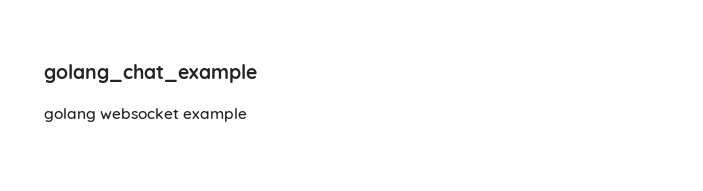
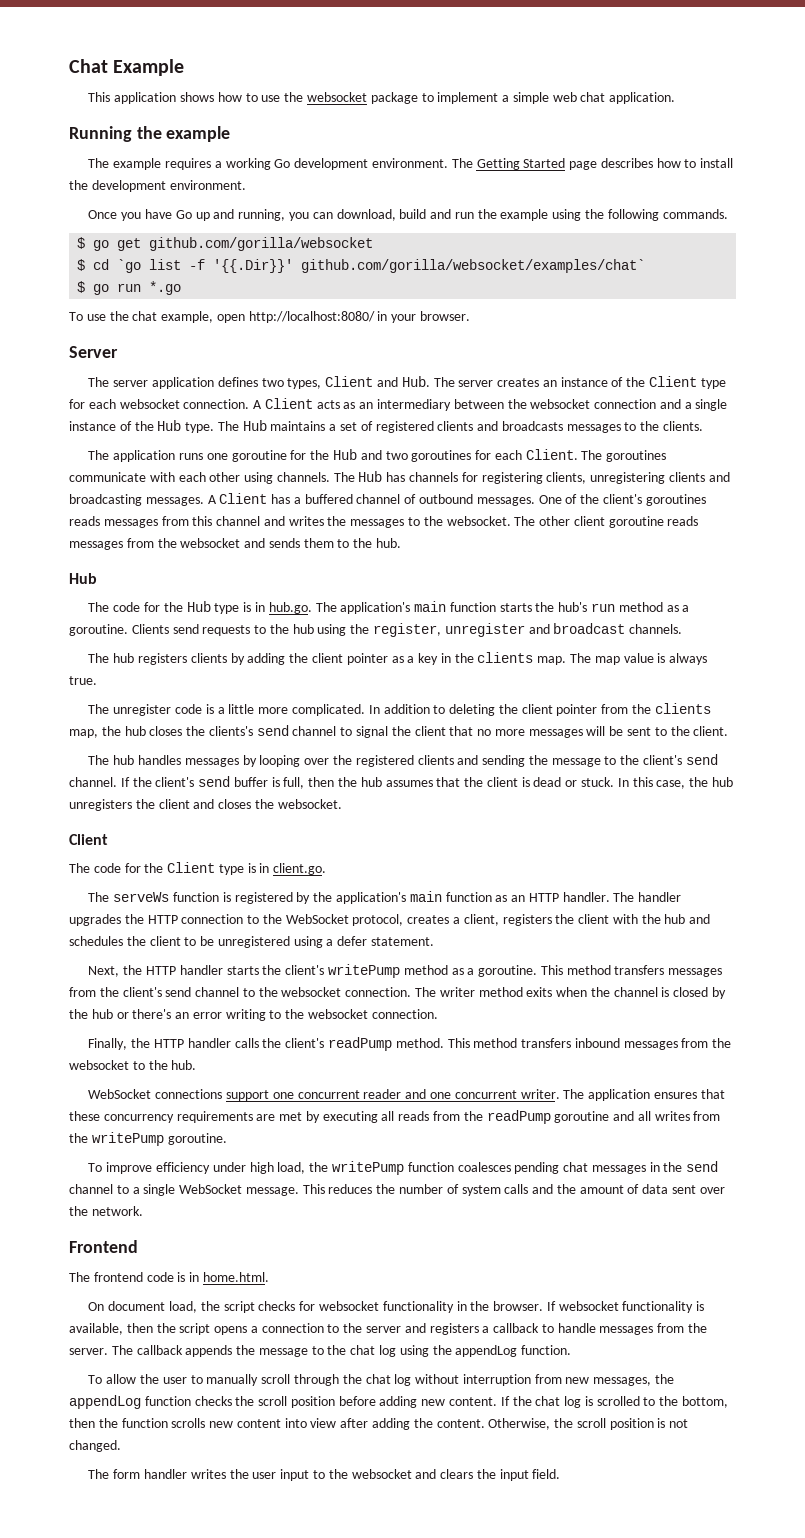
[44,64,257,83] [44,108,248,122] golang_chat_example // golang websocket example -> [69,59,185,76] [88,92,676,104] [69,126,231,142] [88,158,734,170] [69,180,246,192] [88,209,728,221] [77,237,374,251] [77,259,646,273] [77,281,182,295] [69,311,471,323] [69,346,118,358] [88,376,726,389] [69,398,728,411] [69,420,704,433] [88,449,667,462] [69,471,730,484] [69,493,706,506] [69,516,699,528] [69,538,402,550] [69,573,97,584] [88,601,690,614] [69,623,683,637] [88,652,708,665] [69,676,97,685] [88,703,711,716] [69,725,729,738] [88,754,718,767] [69,776,733,789] [69,799,342,811] [69,834,108,845] [69,862,327,875] [88,891,682,904] [69,914,711,926] [69,936,435,948] [88,964,723,978] [69,987,727,999] [69,1009,438,1021] [88,1037,732,1051] [69,1060,197,1070] [88,1089,725,1101] [69,1110,721,1124] [69,1132,227,1146] [88,1161,719,1175] [69,1184,725,1196] [69,1206,143,1216] [69,1240,138,1253] [69,1272,269,1282] [88,1301,705,1313] [69,1323,708,1335] [69,1345,572,1357] [88,1374,674,1386] [69,1395,729,1409] [69,1418,689,1430] [69,1440,121,1452] [88,1469,561,1481] Chat Example // This application shows how to use the websocket package to implement a simple web chat application. // Running the example // The example requires a working Go development environment. The Getting Started page describes how to install the development environment. // Once you have Go up and running, you can download, build and run the example using the following commands. // $ go get github.com/gorilla/websocket // $ cd `go list -f '{{.Dir}}' github.com/gorilla/websocket/examples/chat` // $ go run *.go // To use the chat example, open http://localhost:8080/ in your browser. // Server // The server application defines two types, Client and Hub. The server creates an instance of the Client type for each websocket connection. A Client acts as an intermediary between the websocket connection and a single instance of the Hub type. The Hub maintains a set of registered clients and broadcasts messages to the clients. // The application runs one goroutine for the Hub and two goroutines for each Client. The goroutines communicate with each other using channels. The Hub has channels for registering clients, unregistering clients and broadcasting messages. A Client has a buffered channel of outbound messages. One of the client's goroutines reads messages from this channel and writes the messages to the websocket. The other client goroutine reads messages from the websocket and sends them to the hub. // Hub // The code for the Hub type is in hub.go. The application's main function starts the hub's run method as a goroutine. Clients send requests to the hub using the register, unregister and broadcast channels. // The hub registers clients by adding the client pointer as a key in the clients map. The map value is always true. // The unregister code is a little more complicated. In addition to deleting the client pointer from the clients map, the hub closes the clients's send channel to signal the client that no more messages will be sent to the client. // The hub handles messages by looping over the registered clients and sending the message to the client's send channel. If the client's send buffer is full, then the hub assumes that the client is dead or stuck. In this case, the hub unregisters the client and closes the websocket. // Client // The code for the Client type is in client.go. // The serveWs function is registered by the application's main function as an HTTP handler. The handler upgrades the HTTP connection to the WebSocket protocol, creates a client, registers the client with the hub and schedules the client to be unregistered using a defer statement. // Next, the HTTP handler starts the client's writePump method as a goroutine. This method transfers messages from the client's send channel to the websocket connection. The writer method exits when the channel is closed by the hub or there's an error writing to the websocket connection. // Finally, the HTTP handler calls the client's readPump method. This method transfers inbound messages from the websocket to the hub. // WebSocket connections support one concurrent reader and one concurrent writer. The application ensures that these concurrency requirements are met by executing all reads from the readPump goroutine and all writes from the writePump goroutine. // To improve efficiency under high load, the writePump function coalesces pending chat messages in the send channel to a single WebSocket message. This reduces the number of system calls and the amount of data sent over the network. // Frontend // The frontend code is in home.html. // On document load, the script checks for websocket functionality in the browser. If websocket functionality is available, then the script opens a connection to the server and registers a callback to handle messages from the server. The callback appends the message to the chat log using the appendLog function. // To allow the user to manually scroll through the chat log without interruption from new messages, the appendLog function checks the scroll position before adding new content. If the chat log is scrolled to the bottom, then the function scrolls new content into view after adding the content. Otherwise, the scroll position is not changed. // The form handler writes the user input to the websocket and clears the input field.

